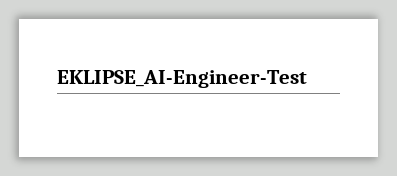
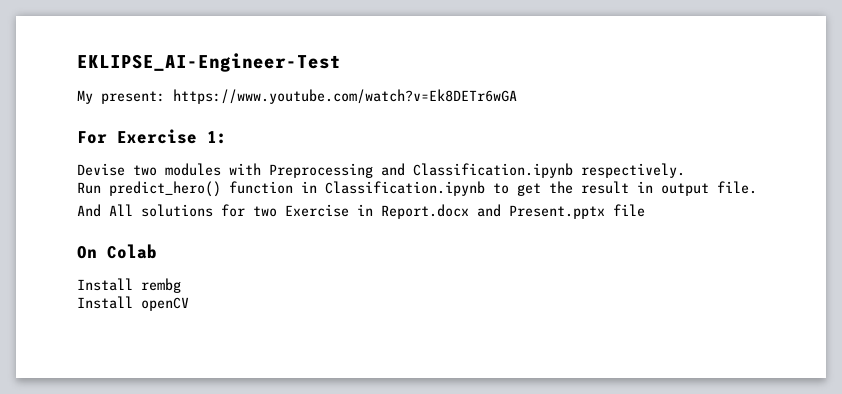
(307, 79) none -> [77,89,517,104] [77,129,227,144] [77,163,685,178] [77,181,757,197] [77,204,645,219] [77,244,157,259] [77,278,181,293] [77,296,189,311] // My present: https://www.youtube.com/watch?v=Ek8DETr6wGA // For Exercise 1: // Devise two modules with Preprocessing and Classification.ipynb respectively. // Run predict_hero() function in Classification.ipynb to get the result in output file. // And All solutions for two Exercise in Report.docx and Present.pptx file // On Colab // Install rembg // Install openCV

